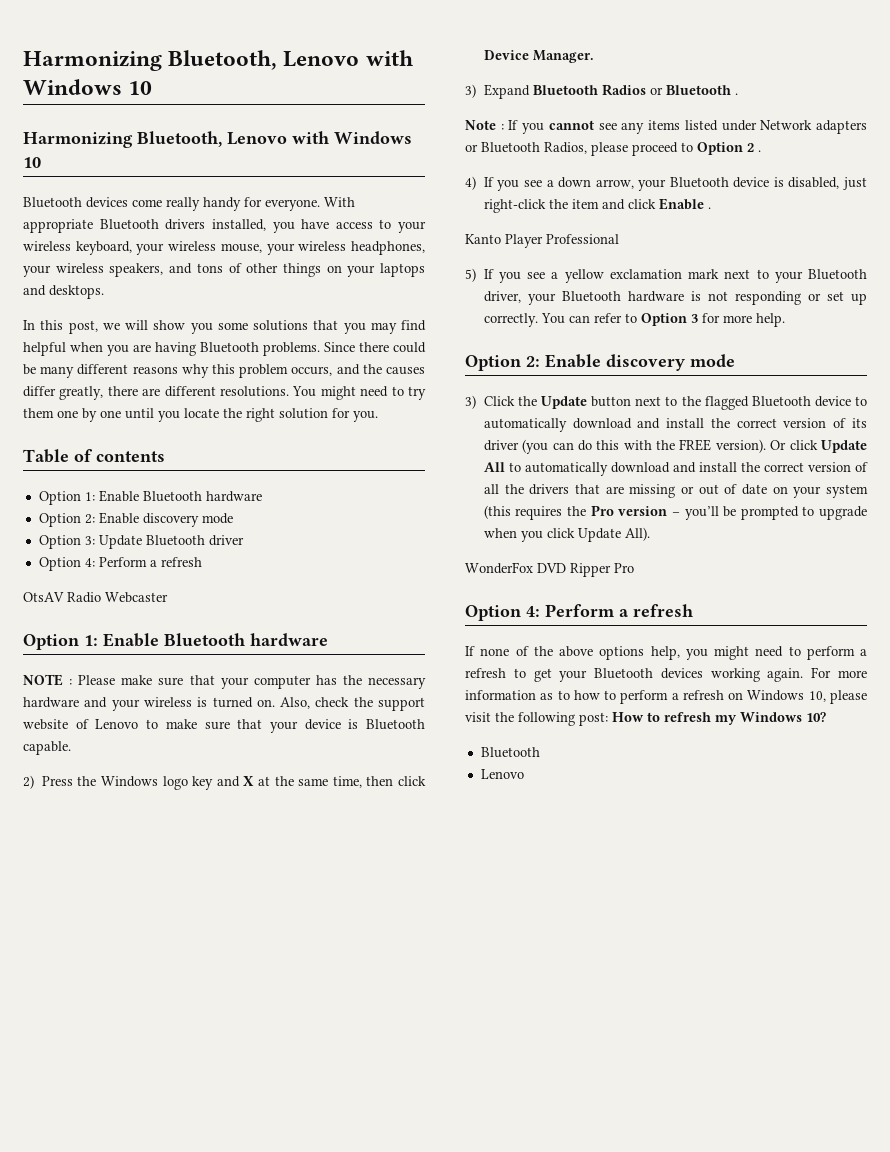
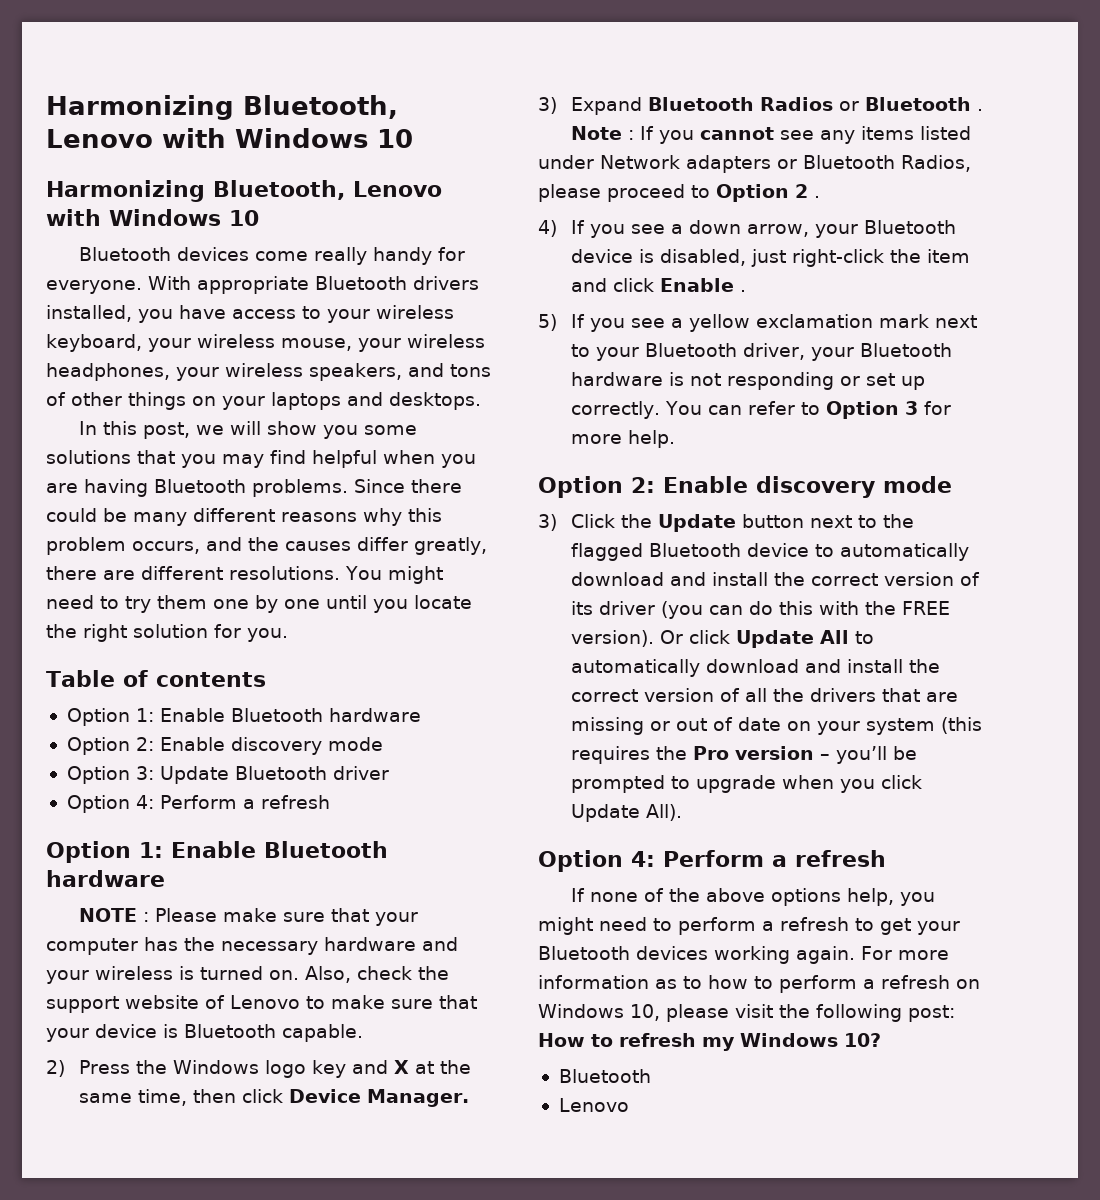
[23,592,168,603] // OtsAV Radio Webcaster -> (330, 802) none
[465,234,619,248] // Kanto Player Professional -> (746, 291) none
[465,562,634,577] // WonderFox DVD Ripper Pro -> (682, 812) none

